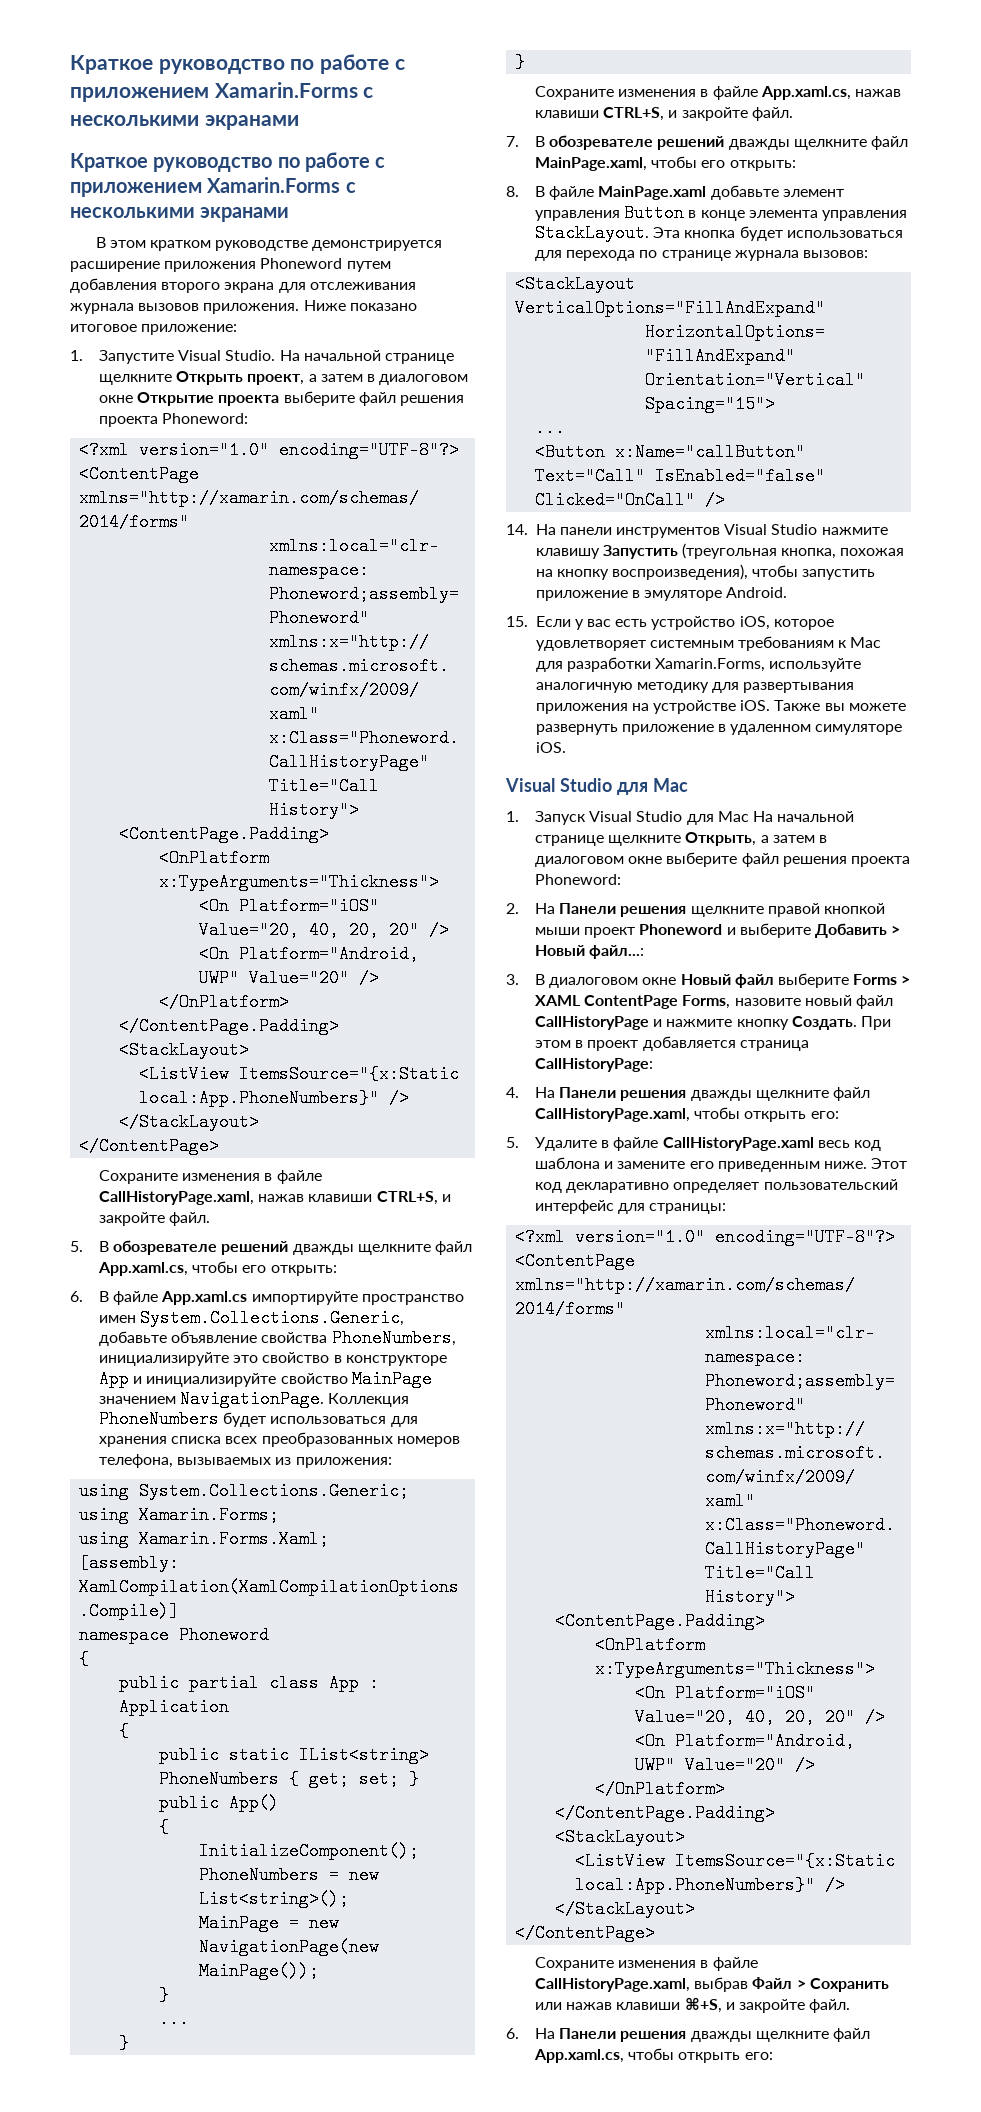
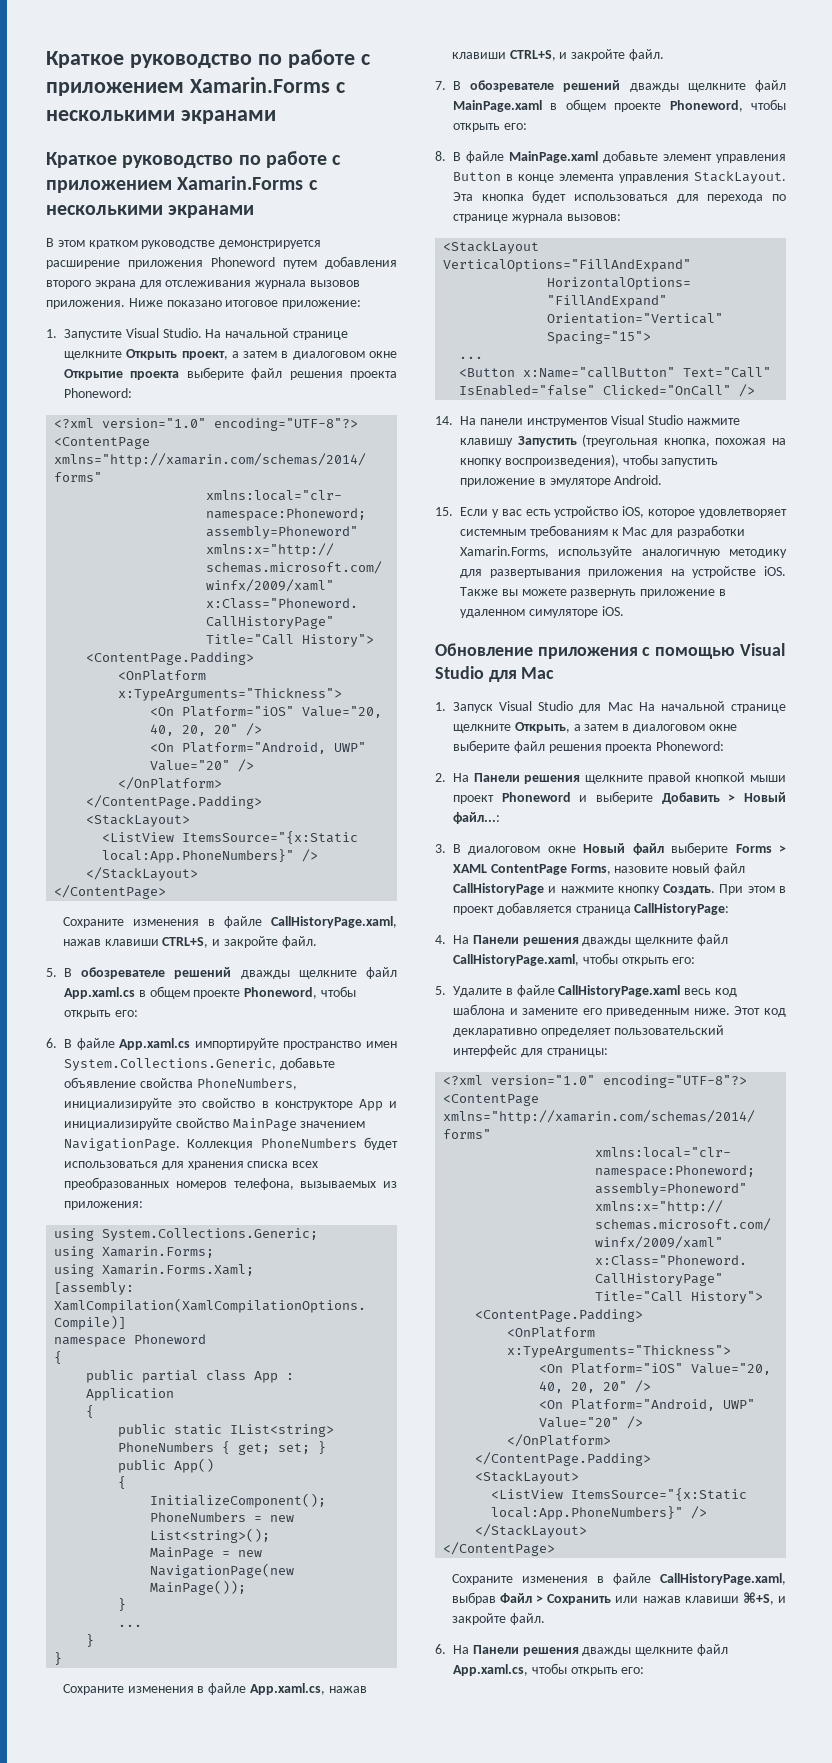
[98,1261,337,1276] App.xaml.cs, чтобы его открыть: -> [64,986,356,999] [64,1010,138,1019] App.xaml.cs в общем проекте Phoneword, чтобы открыть его:
[535,156,796,171] MainPage.xaml, чтобы его открыть: -> [453,99,786,112] [453,123,527,132] MainPage.xaml в общем проекте Phoneword, чтобы открыть его:
(566, 747) none -> [435,643,736,659] Обновление приложения с помощью

